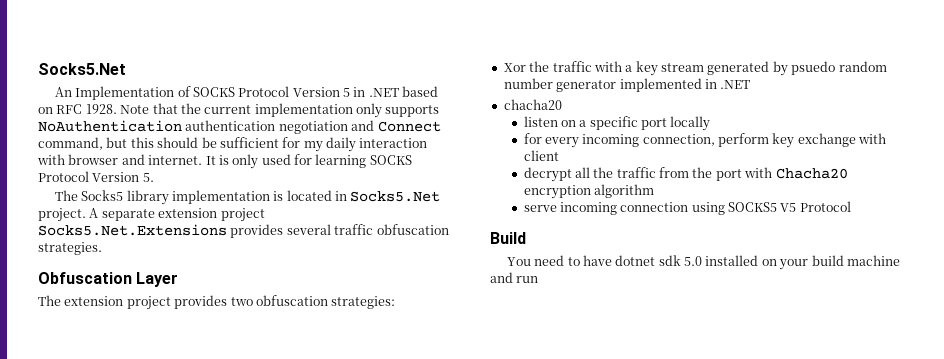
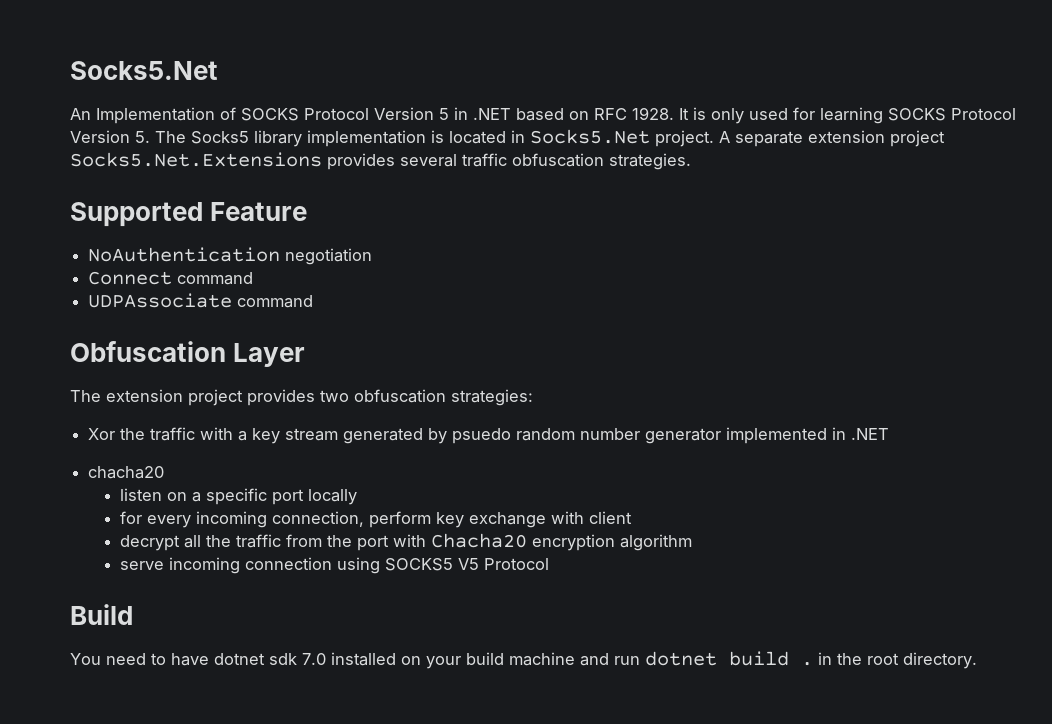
[120,103,440,118] [38,120,441,134] [38,137,428,152] [37,154,203,165] Note that the current implementation only supports NoAuthentication authentication negotiation and Connect command, but this should be sufficient for my daily interaction with browser and internet. -> (674, 113) none
(154, 177) // -> (150, 137) none
(102, 248) none -> [70,202,308,227] [88,247,373,265] [88,271,254,285] [88,293,314,308] // Supported Feature // NoAuthentication negotiation // Connect command // UDPAssociate command
[684,256,703,266] 5.0 -> [302,653,326,665] 7.0
(539, 279) none -> [645,651,977,669] dotnet build . in the root directory.

